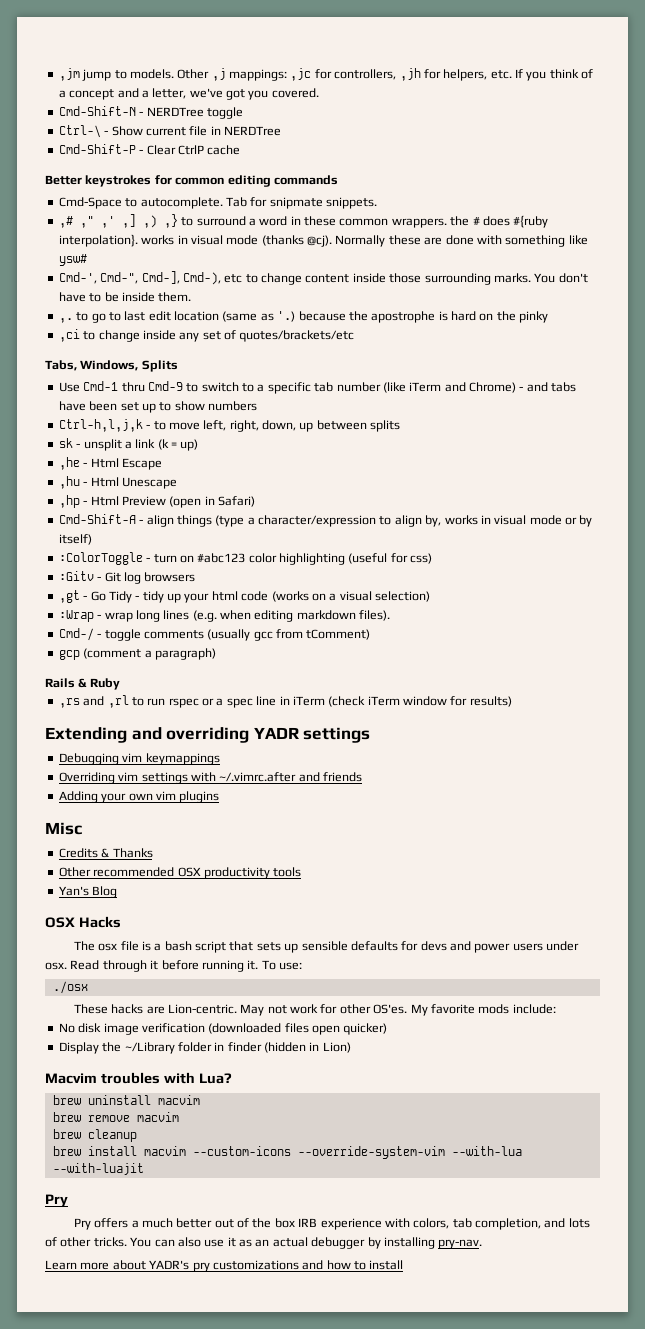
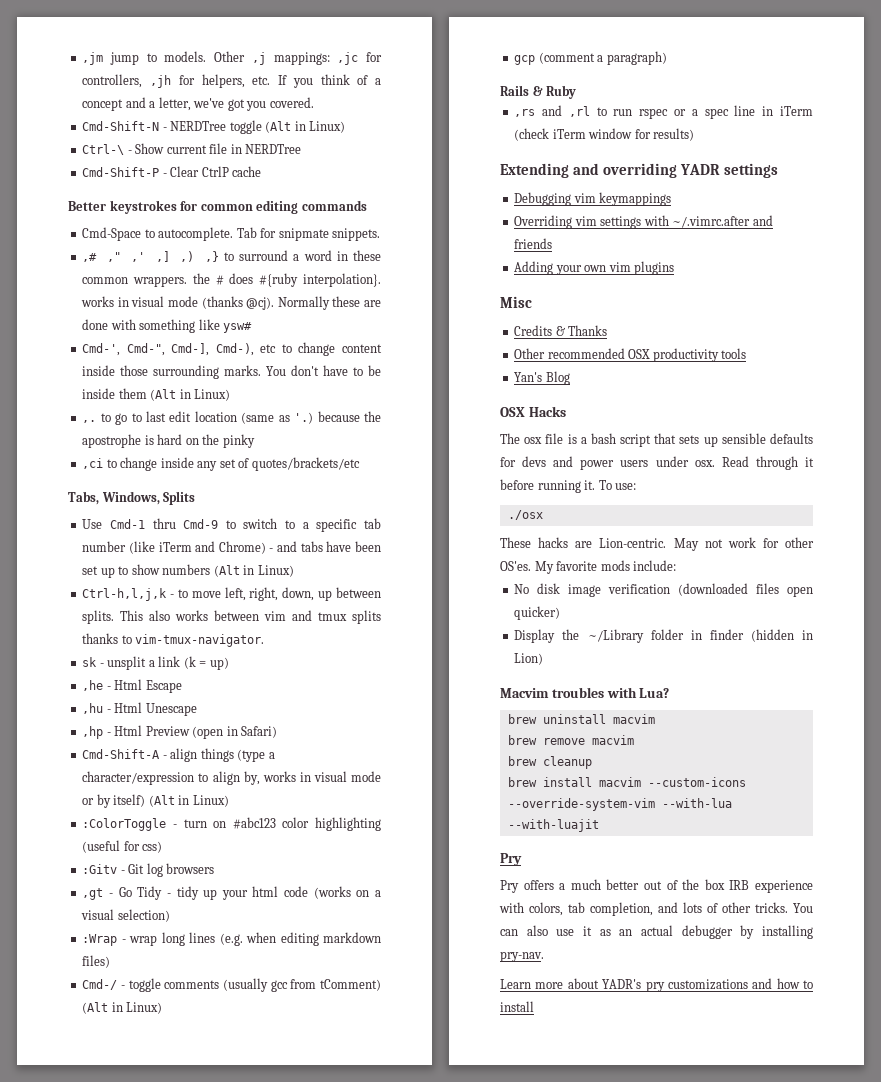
(243, 113) none -> [265,121,346,133] (Alt in Linux)
[158,292,192,302] them. -> [118,388,231,401] them (Alt in Linux)
(257, 406) none -> [213,565,294,577] (Alt in Linux)
[370,420,401,432] splits -> [82,610,381,624] [82,633,265,647] splits. This also works between vim and tmux splits thanks to vim-tmux-navigator.
(92, 539) none -> [148,795,229,807] (Alt in Linux)
[359,610,391,621] files). -> [82,955,111,968] files)
(371, 634) none -> [82,1002,163,1014] (Alt in Linux)

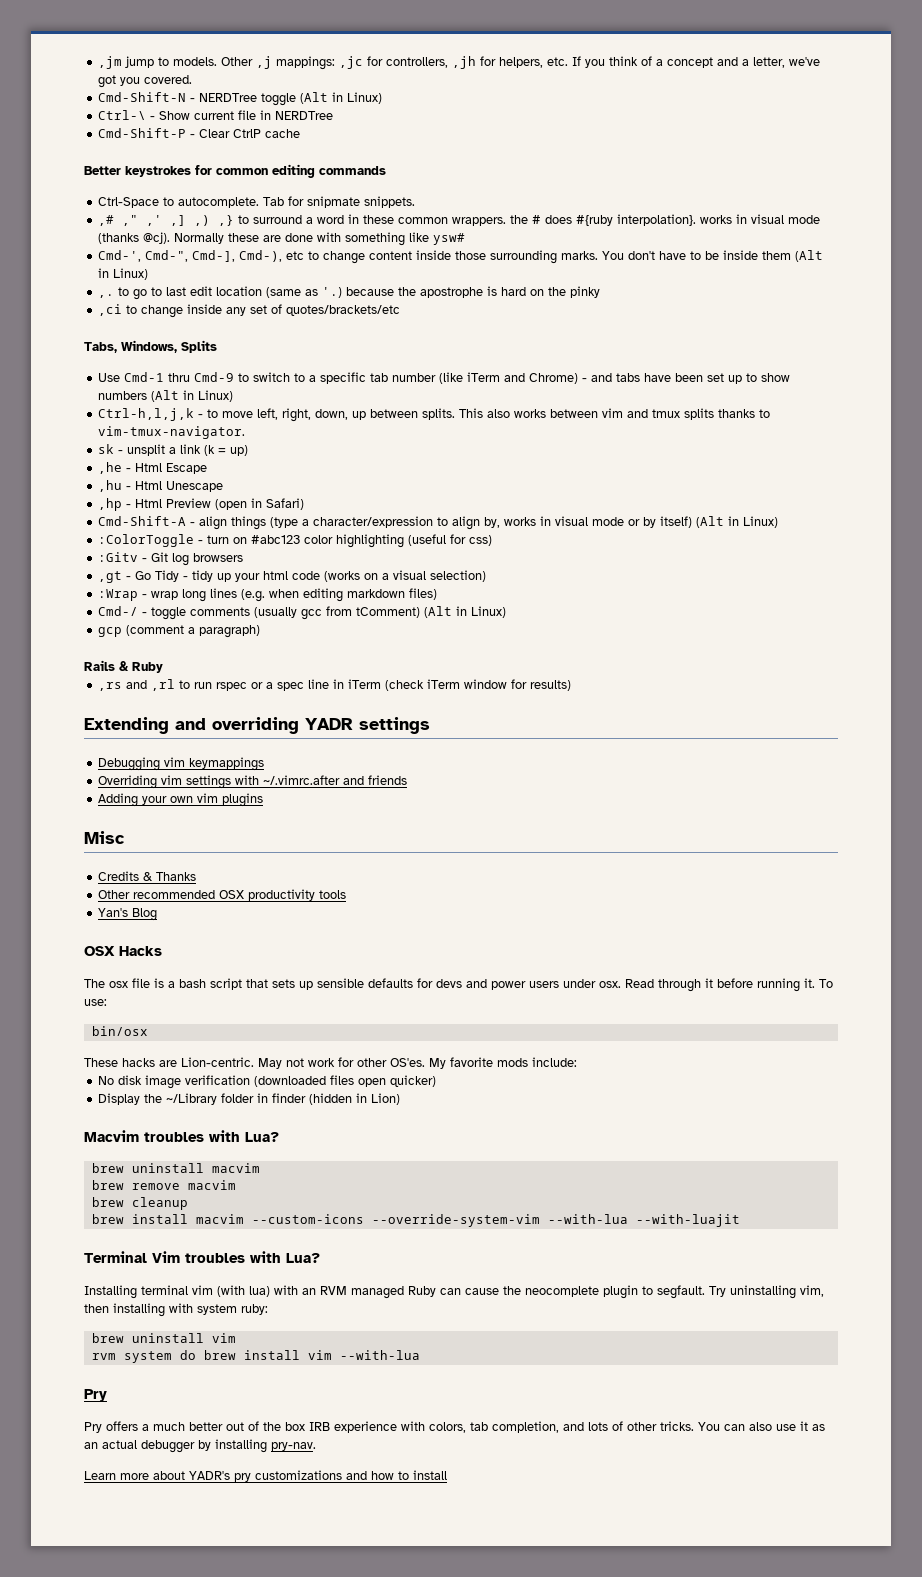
[82,227,142,241] Cmd-Space -> [98,197,160,208] Ctrl-Space
[507,510,543,520] ./osx -> [91,1026,148,1036] bin/osx
(599, 825) none -> [84,1251,320,1263] [84,1285,824,1299] [84,1303,268,1317] [91,1333,236,1343] [91,1350,420,1363] // Terminal Vim troubles with Lua? // Installing terminal vim (with lua) with an RVM managed Ruby can cause the neocomplete plugin to segfault. Try uninstalling vim, then installing with system ruby: // brew uninstall vim // rvm system do brew install vim --with-lua

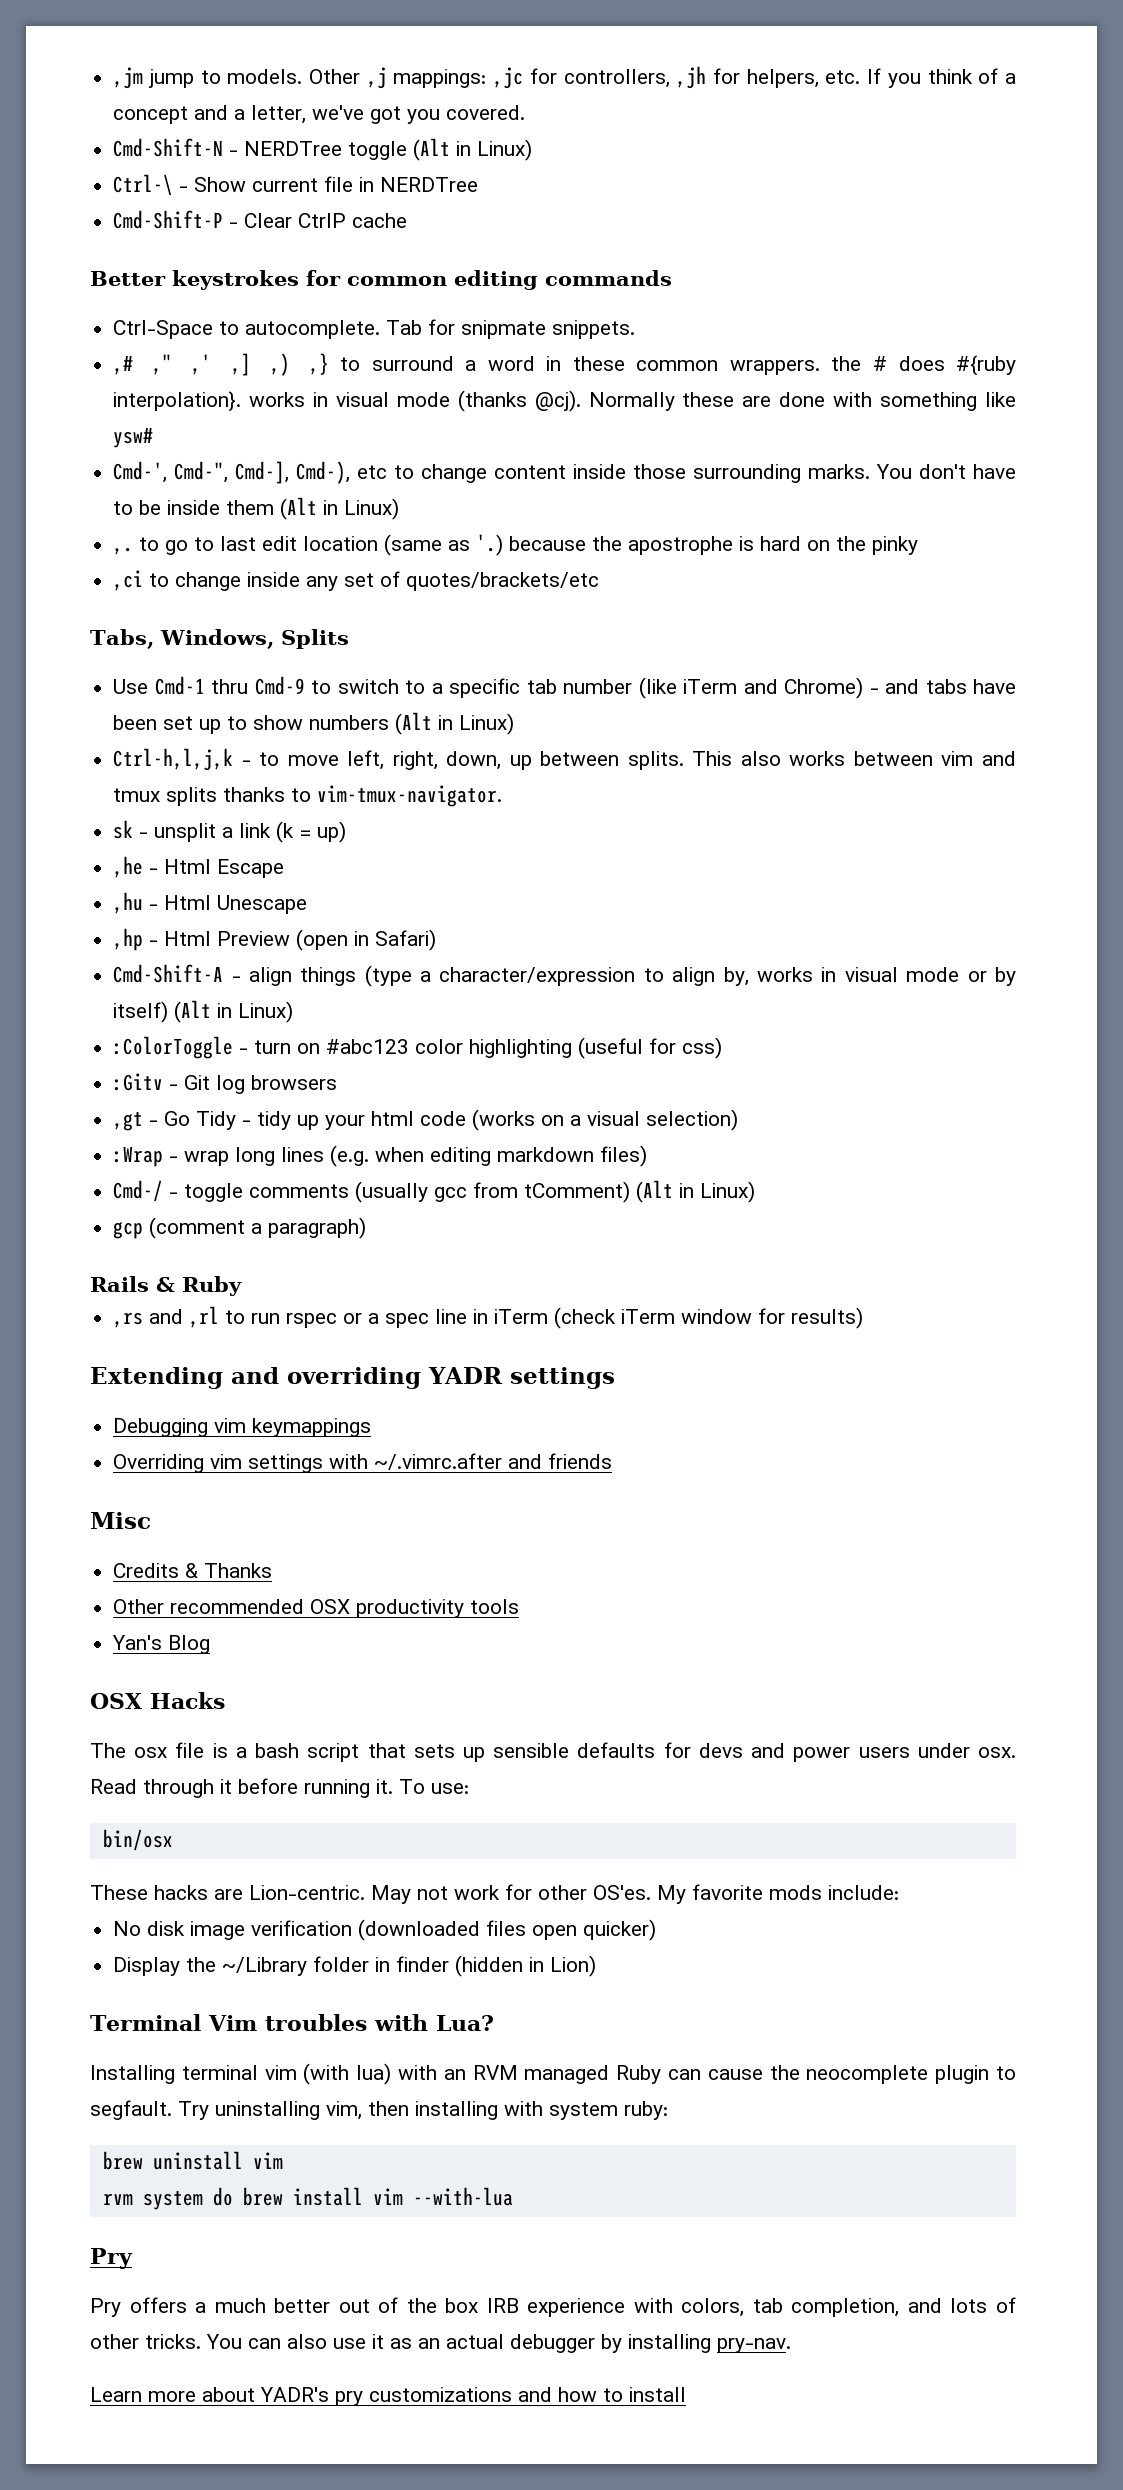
[98,793,264,807] // Adding your own vim plugins -> (613, 1461) none
[84,1130,279,1142] [91,1163,260,1173] [91,1180,236,1190] [91,1197,188,1210] [91,1214,740,1227] // Macvim troubles with Lua? // brew uninstall macvim // brew remove macvim // brew cleanup // brew install macvim --custom-icons --override-system-vim --with-lua --with-luajit -> (597, 1966) none

